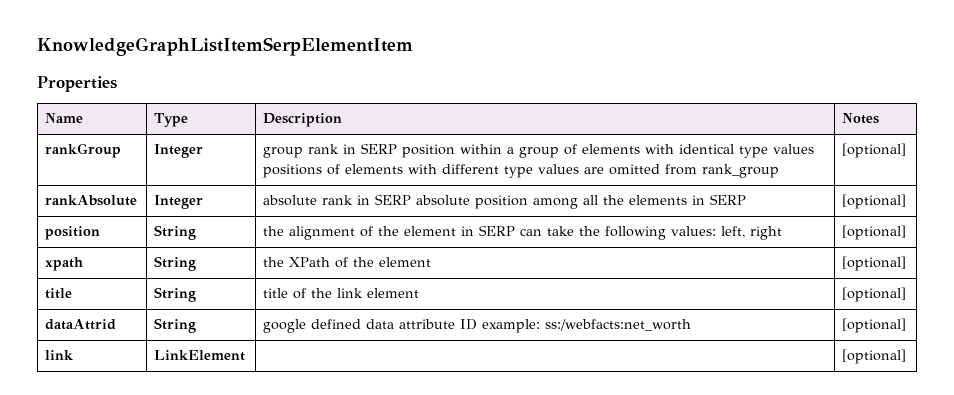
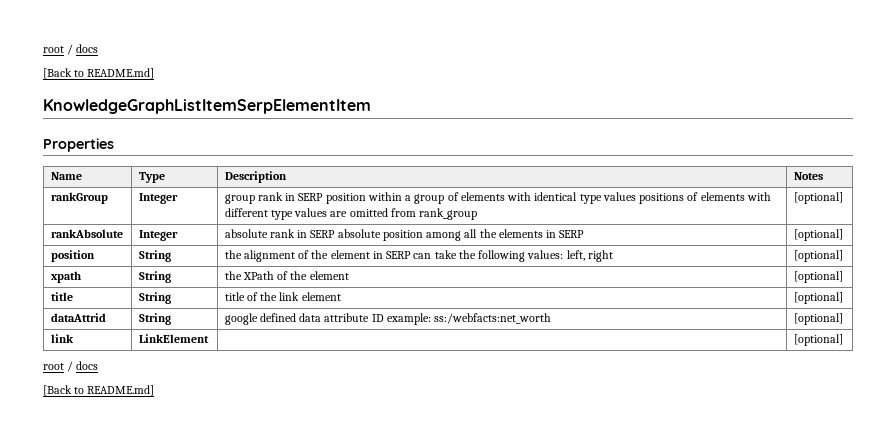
(37, 46) none -> [43,44,99,55] [43,68,155,79] root / docs // [Back to README.md] //
(907, 356) none -> [43,361,99,372] [43,385,155,396] // root / docs // [Back to README.md]

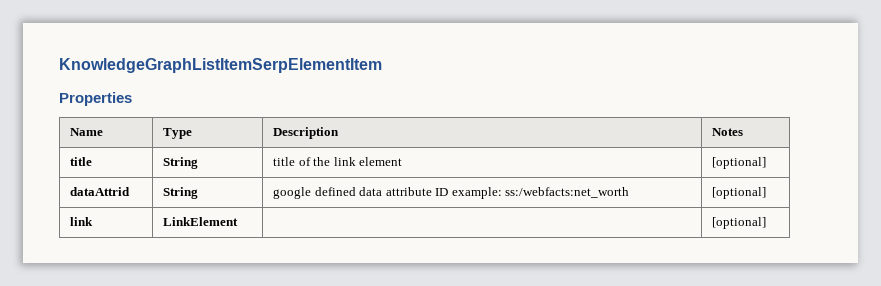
[43,44,99,55] [43,68,155,79] root / docs // [Back to README.md] // -> (59, 65) none
[50,192,108,204] [138,193,178,204] [224,192,771,204] [224,208,478,220] [793,192,843,204] [50,229,123,238] [138,230,178,241] [224,229,585,241] [793,229,843,241] [50,250,95,262] [138,250,171,262] [224,250,613,262] [793,250,843,262] [50,271,81,283] [138,271,171,283] [224,271,349,280] [793,271,843,283] // rankGroup | Integer | group rank in SERP position within a group of elements with identical type values positions of elements with different type values are omitted from rank_group | [optional] // rankAbsolute | Integer | absolute rank in SERP absolute position among all the elements in SERP | [optional] // position | String | the alignment of the element in SERP can take the following values: left, right | [optional] // xpath | String | the XPath of the element | [optional] -> (744, 132) none
[43,361,99,372] [43,385,155,396] // root / docs // [Back to README.md] -> (767, 223) none

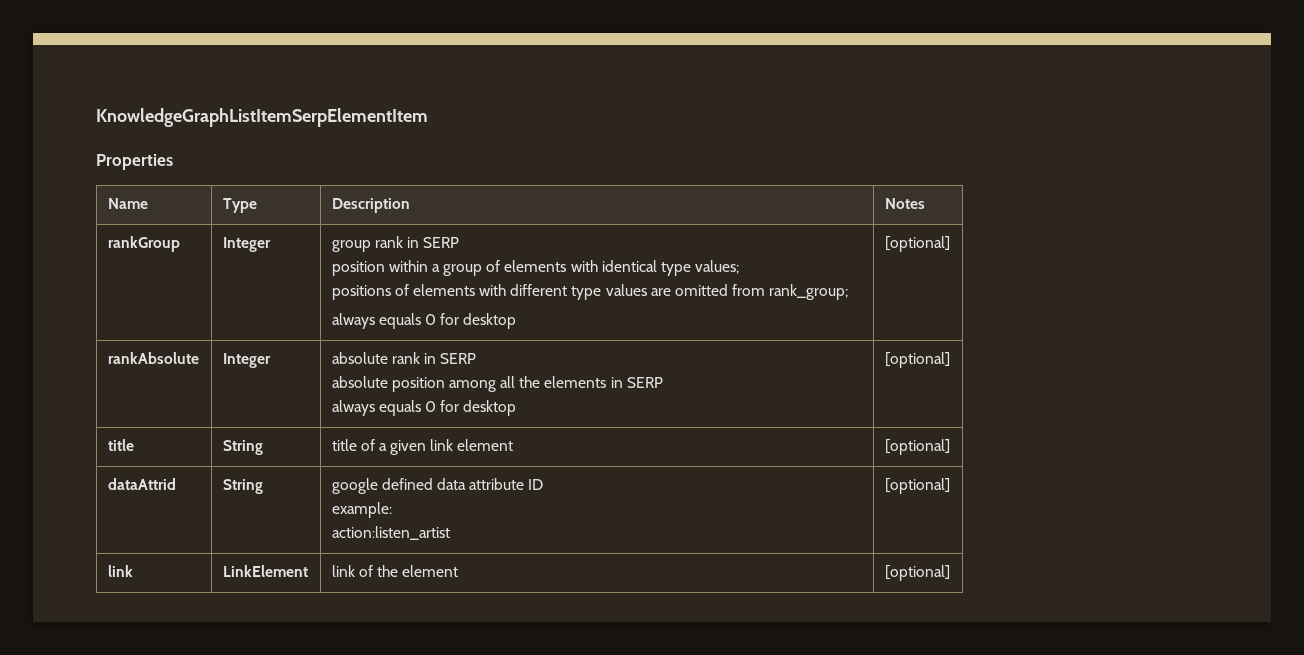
(744, 132) none -> [107,236,180,252] [222,237,271,252] [331,236,460,252] [331,260,740,276] [331,284,849,300] [331,313,517,329] [884,236,950,252] [107,352,199,364] [222,353,271,368] [331,352,477,364] [331,376,663,392] [331,400,517,416] [884,352,950,368] // rankGroup | Integer | group rank in SERP // position within a group of elements with identical type values; // positions of elements with different type values are omitted from rank_group; // always equals 0 for desktop | [optional] // rankAbsolute | Integer | absolute rank in SERP // absolute position among all the elements in SERP // always equals 0 for desktop | [optional]
[313,157,331,166] the -> [378,440,427,455] a given
(449, 192) none -> (544, 484) //
[505,187,630,198] ss:/webfacts:net_worth -> [331,526,450,540] // action:listen_artist
(239, 221) none -> [331,565,459,577] link of the element

